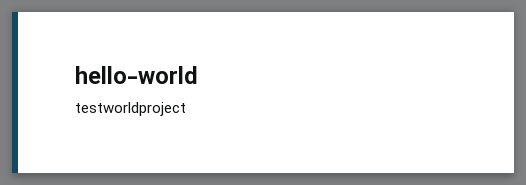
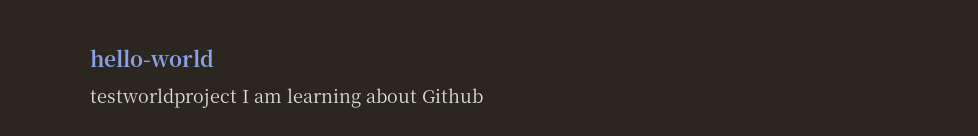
(186, 109) none -> [242,88,483,108] I am learning about Github

